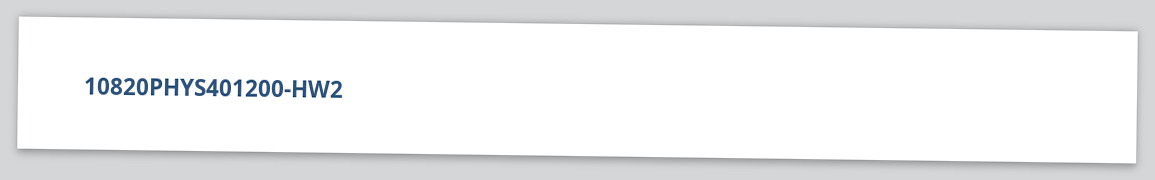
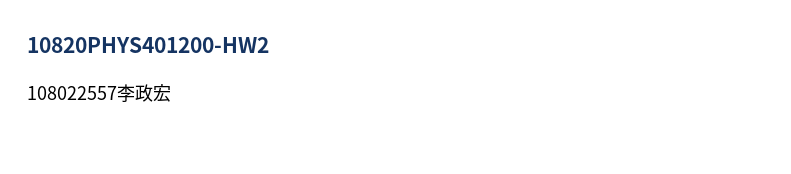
(344, 87) none -> [27,84,171,102] // 108022557李政宏

